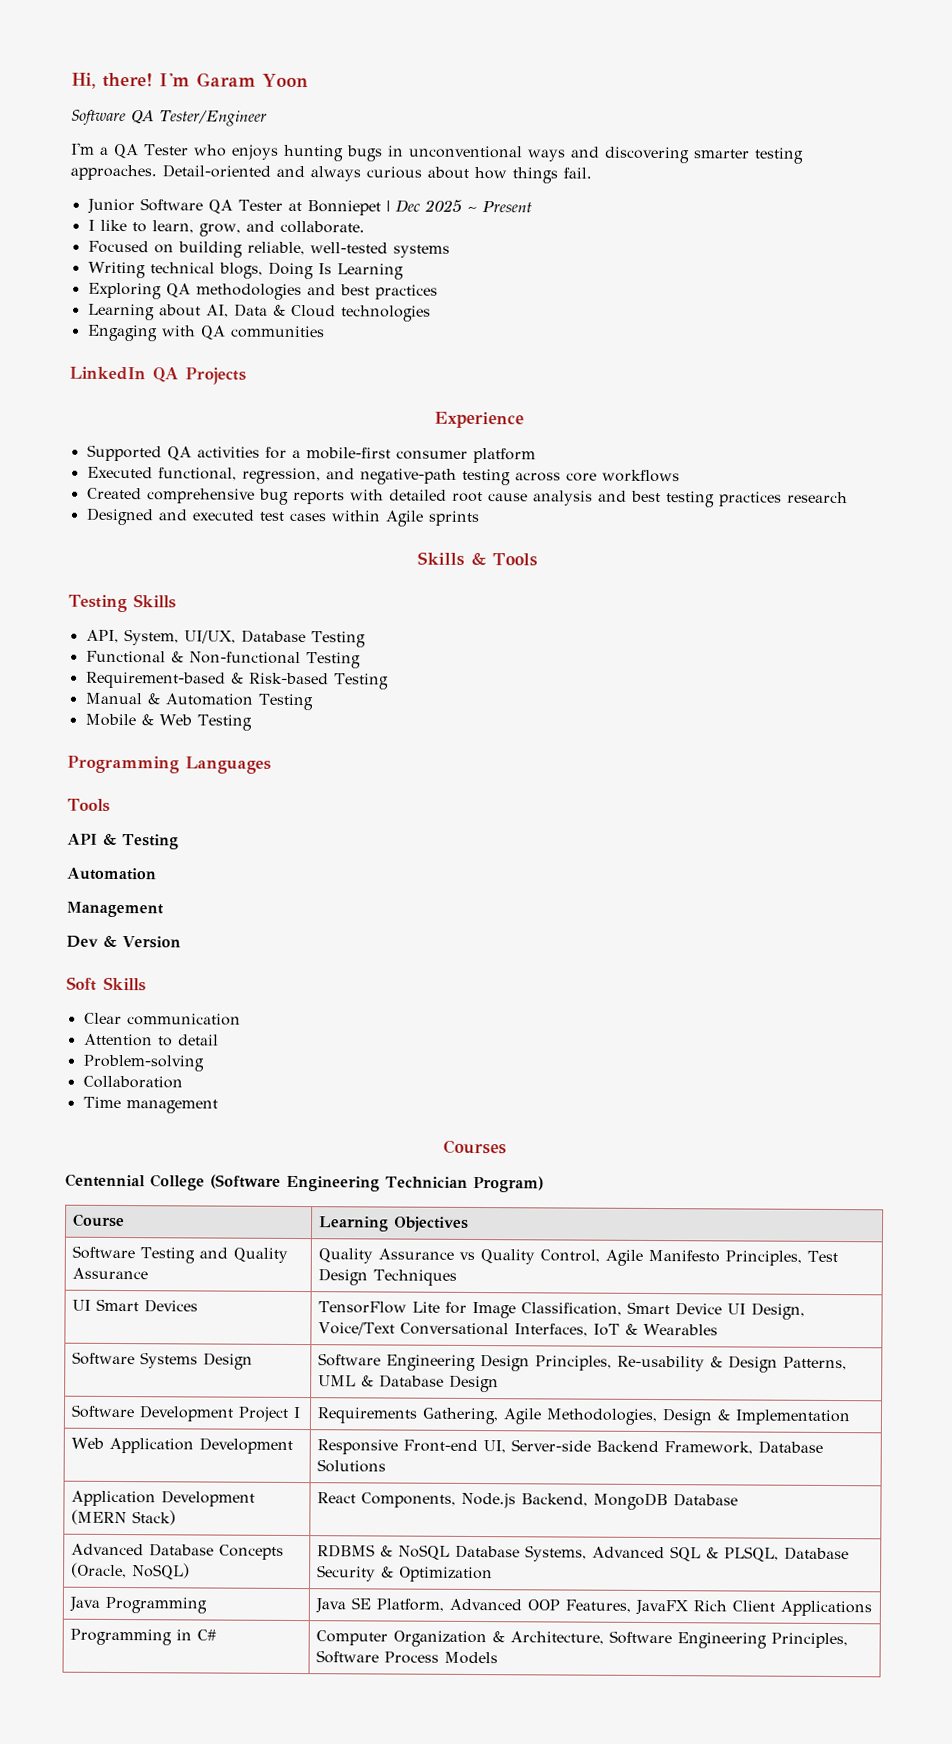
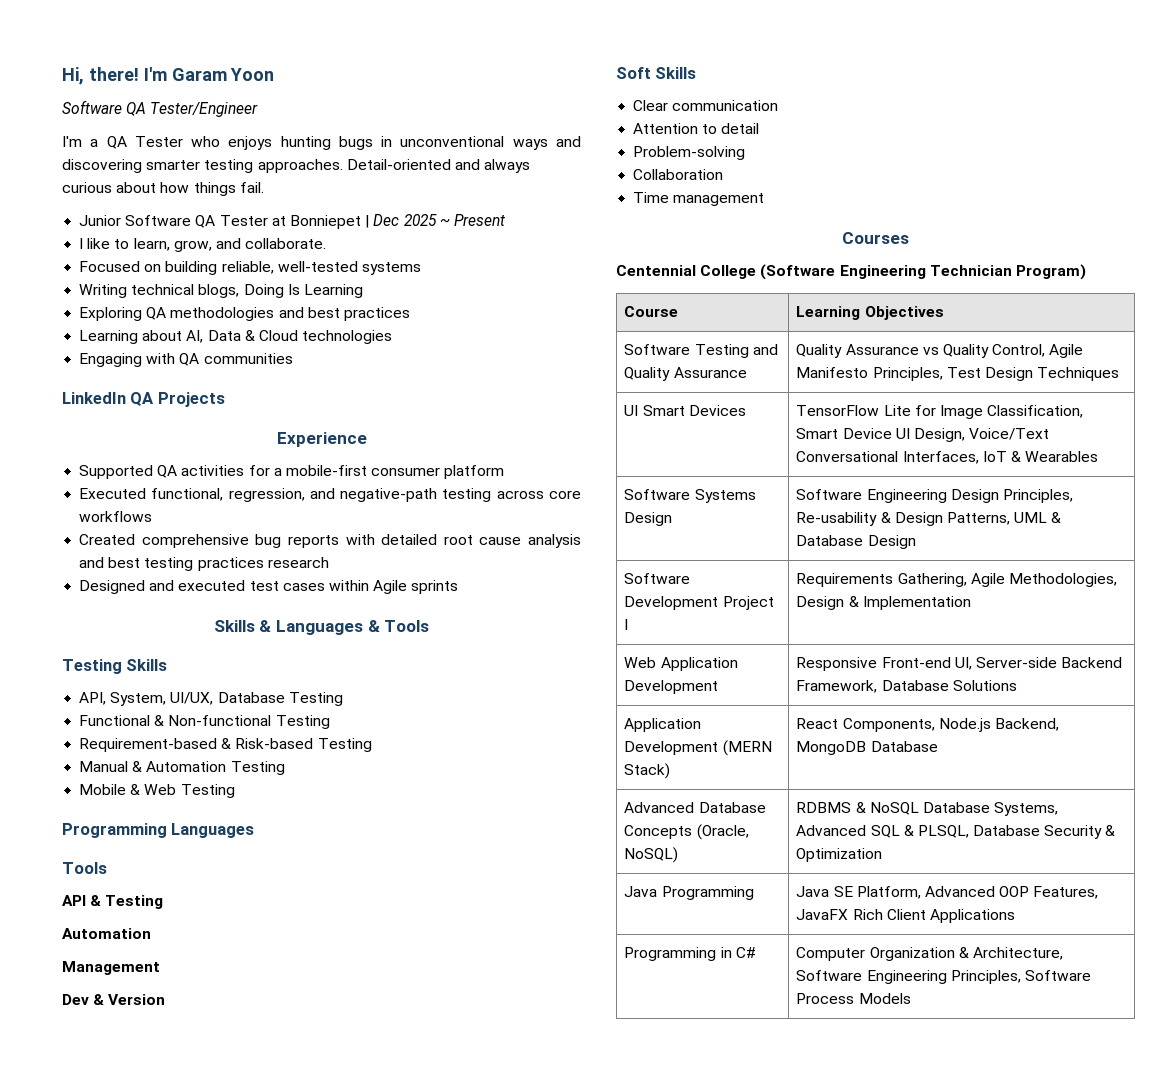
(488, 558) none -> [276,620,380,635] Languages &

